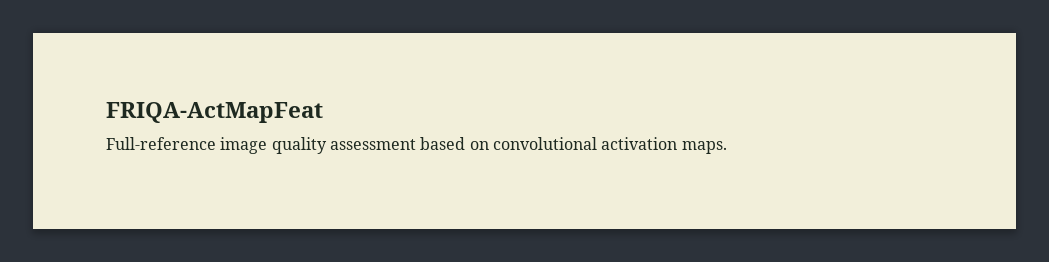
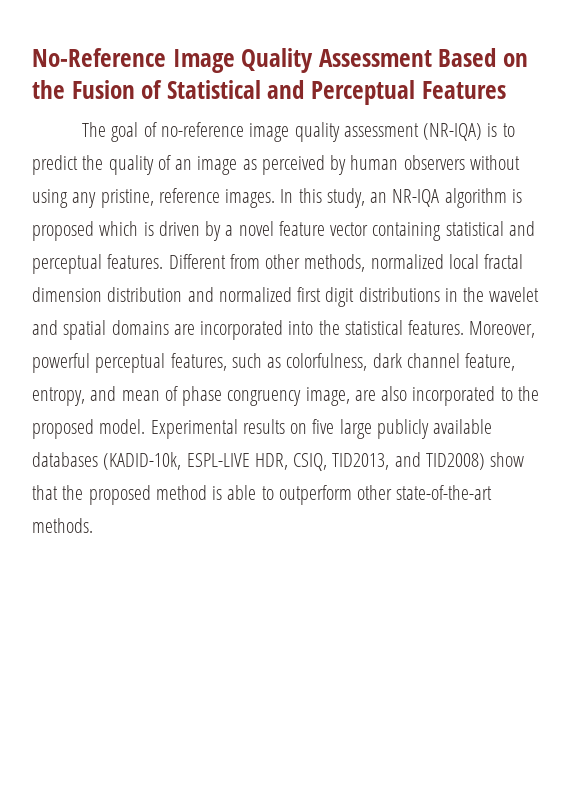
[106,102,323,123] [106,137,727,154] FRIQA-ActMapFeat // Full-reference image quality assessment based on convolutional activation maps. -> [32,48,529,73] [32,80,506,105] [82,122,515,142] [32,155,520,175] [32,188,522,208] [32,221,535,241] [32,254,524,274] [32,287,540,307] [32,320,536,340] [32,353,516,373] [32,386,539,406] [32,419,493,439] [32,452,525,471] [32,485,493,505] [32,518,93,533] No-Reference Image Quality Assessment Based on the Fusion of Statistical and Perceptual Features // The goal of no-reference image quality assessment (NR-IQA) is to predict the quality of an image as perceived by human observers without using any pristine, reference images. In this study, an NR-IQA algorithm is proposed which is driven by a novel feature vector containing statistical and perceptual features. Different from other methods, normalized local fractal dimension distribution and normalized first digit distributions in the wavelet and spatial domains are incorporated into the statistical features. Moreover, powerful perceptual features, such as colorfulness, dark channel feature, entropy, and mean of phase congruency image, are also incorporated to the proposed model. Experimental results on five large publicly available databases (KADID-10k, ESPL-LIVE HDR, CSIQ, TID2013, and TID2008) show that the proposed method is able to outperform other state-of-the-art methods.

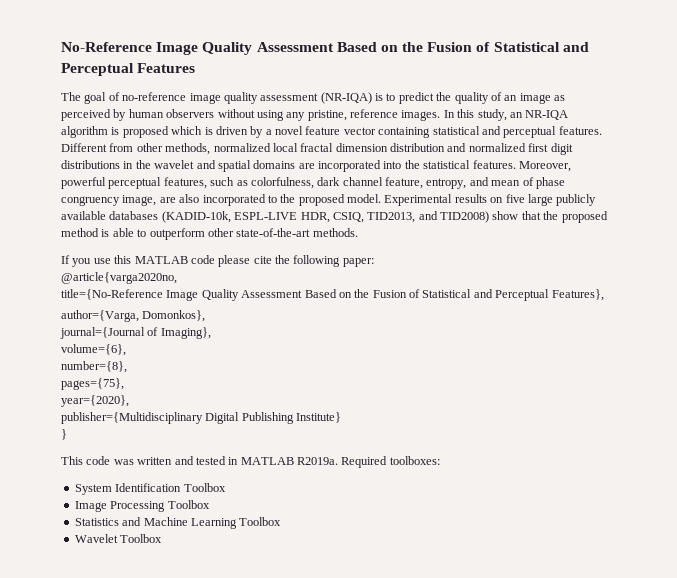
(93, 525) none -> [61,255,374,267] [61,272,177,284] [61,289,604,301] [61,310,206,322] [60,327,211,339] [61,344,126,356] [61,361,127,373] [61,378,124,390] [61,395,129,407] [61,412,342,424] [61,429,67,440] [61,456,440,468] [74,483,226,495] [74,500,210,512] [74,517,282,529] [74,534,163,543] // If you use this MATLAB code please cite the following paper: // @article{varga2020no, // title={No-Reference Image Quality Assessment Based on the Fusion of Statistical and Perceptual Features}, // author={Varga, Domonkos}, // journal={Journal of Imaging}, // volume={6}, // number={8}, // pages={75}, // year={2020}, // publisher={Multidisciplinary Digital Publishing Institute} // } // This code was written and tested in MATLAB R2019a. Required toolboxes: // System Identification Toolbox // Image Processing Toolbox // Statistics and Machine Learning Toolbox // Wavelet Toolbox

